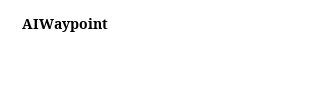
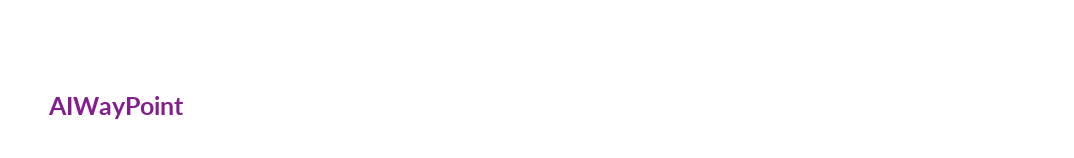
[22,18,108,32] AIWaypoint -> [48,96,184,119] AIWayPoint

